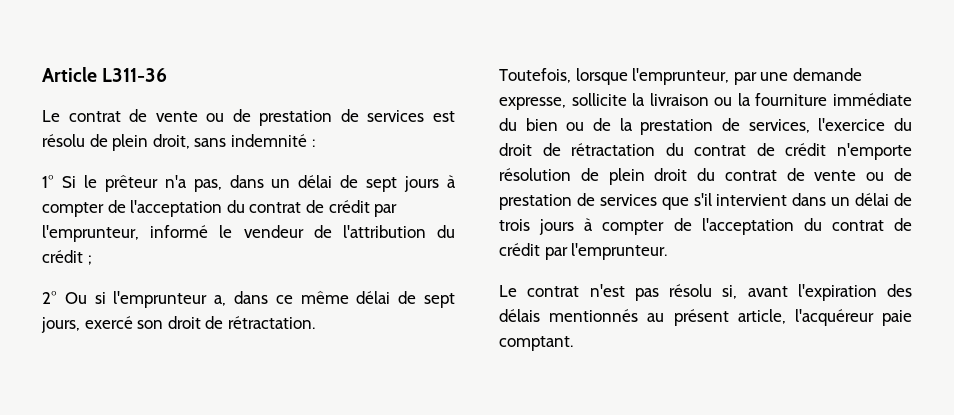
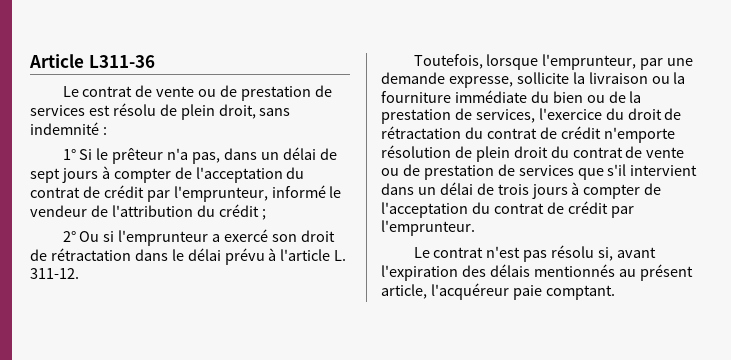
[214,291,455,308] [41,316,315,333] a, dans ce même délai de sept jours, exercé son droit de rétractation. -> [212,229,335,242] [30,248,347,265] [30,268,79,279] a exercé son droit de rétractation dans le délai prévu à l'article L. 311-12.

